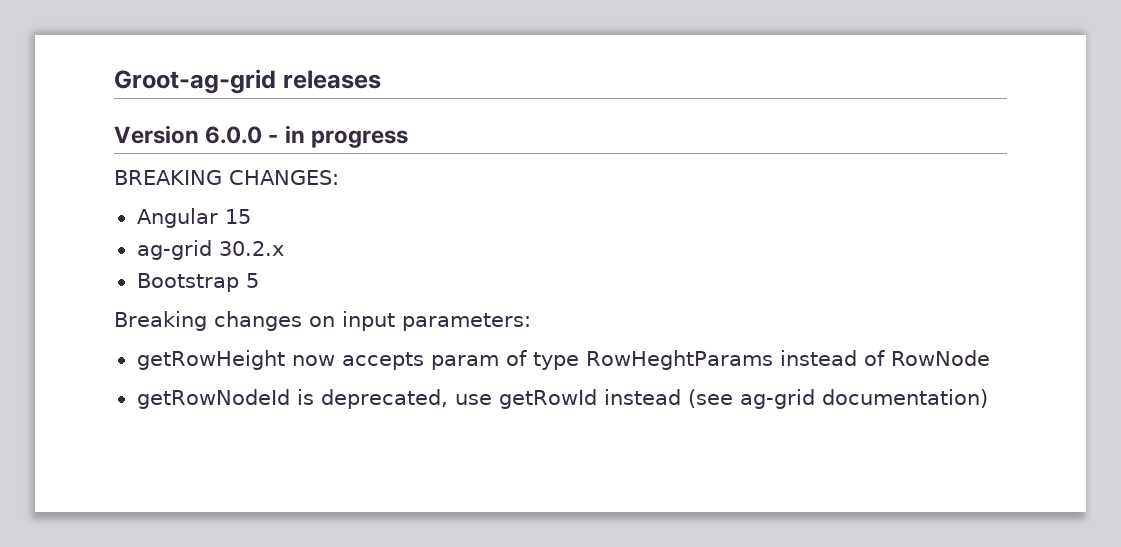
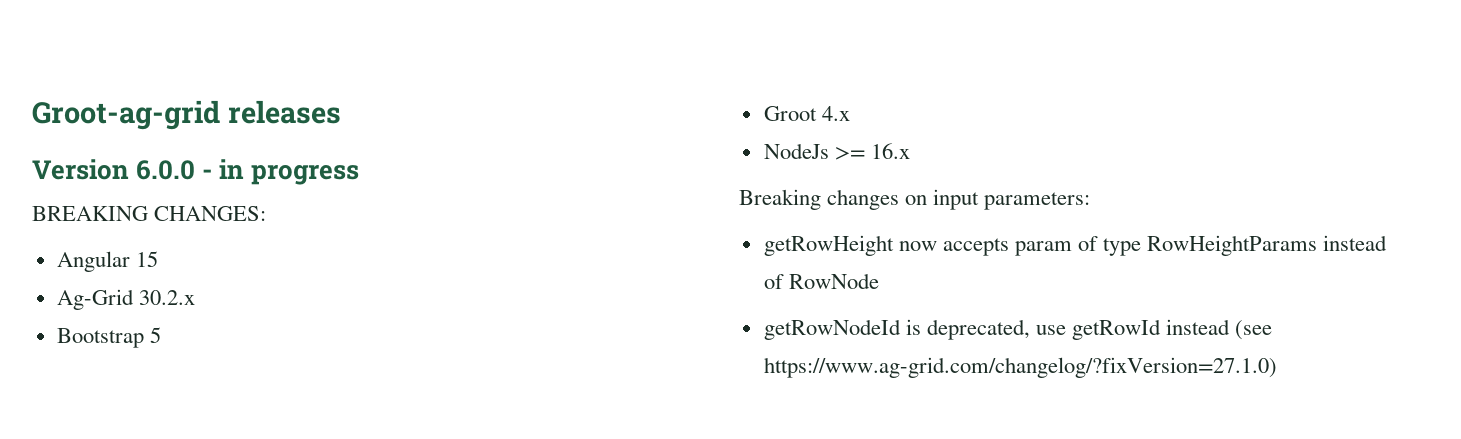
[136,240,212,260] ag-grid -> [56,289,134,310] Ag-Grid
(259, 280) none -> [763,106,850,121] [763,143,910,160] // Groot 4.x // NodeJs >= 16.x
[585,350,773,370] RowHeghtParams -> [1147,235,1318,256] RowHeightParams
[739,389,988,409] ag-grid documentation) -> [763,357,1277,378] https://www.ag-grid.com/changelog/?fixVersion=27.1.0)

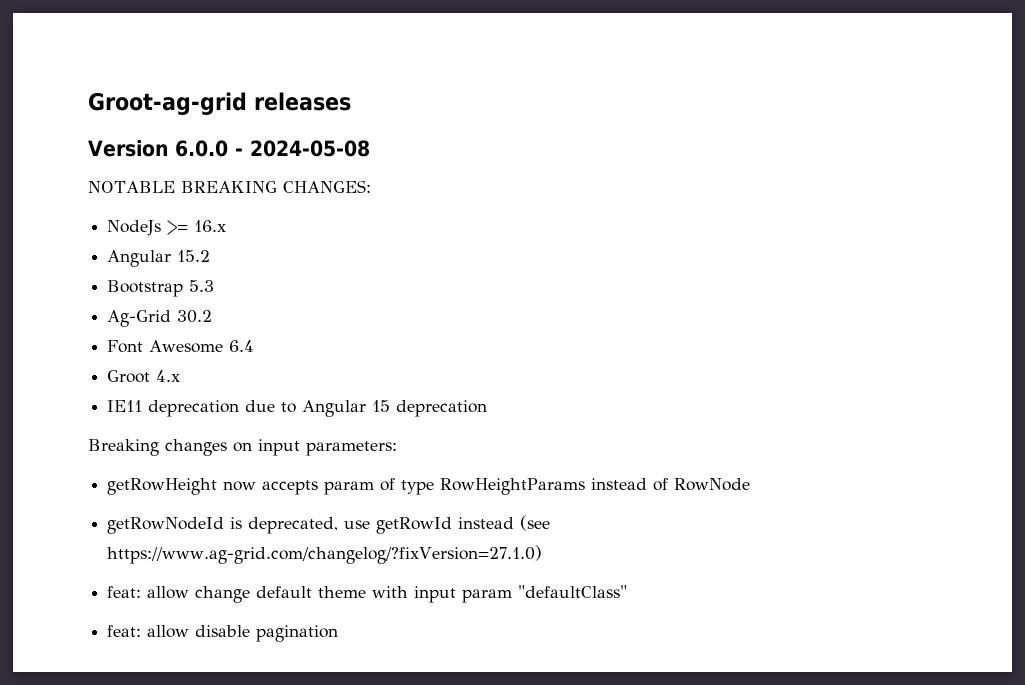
[219,159,360,185] in progress // -> [249,140,370,157] [88,181,175,193] 2024-05-08 // NOTABLE
[56,251,158,272] [56,289,195,310] [56,327,161,348] [763,106,850,121] [763,143,910,160] Angular 15 // Ag-Grid 30.2.x // Bootstrap 5 // Groot 4.x // NodeJs >= 16.x -> [107,220,227,236] [107,250,211,267] [107,280,215,297] [107,310,213,327] [107,340,255,353] [107,370,181,383] [107,400,488,417] NodeJs >= 16.x // Angular 15.2 // Bootstrap 5.3 // Ag-Grid 30.2 // Font Awesome 6.4 // Groot 4.x // IE11 deprecation due to Angular 15 deprecation
(1277, 367) none -> [107,585,628,603] [107,625,339,642] // feat: allow change default theme with input param "defaultClass" // feat: allow disable pagination

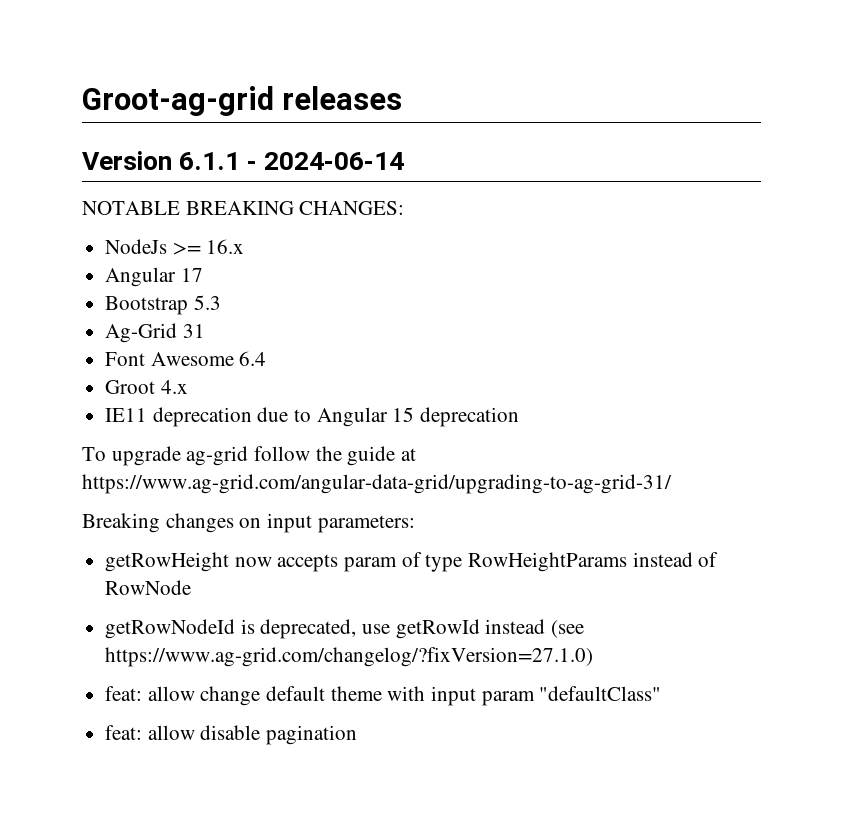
[174,140,370,157] 6.0.0 - 2024-05-08 -> [179,152,405,170] 6.1.1 - 2024-06-14
[177,250,211,262] 15.2 -> [180,268,203,282] 17
[177,310,213,323] 30.2 -> [182,324,205,338] 31
(488, 408) none -> [82,446,417,466] [82,474,672,494] // To upgrade ag-grid follow the guide at https://www.ag-grid.com/angular-data-grid/upgrading-to-ag-grid-31/

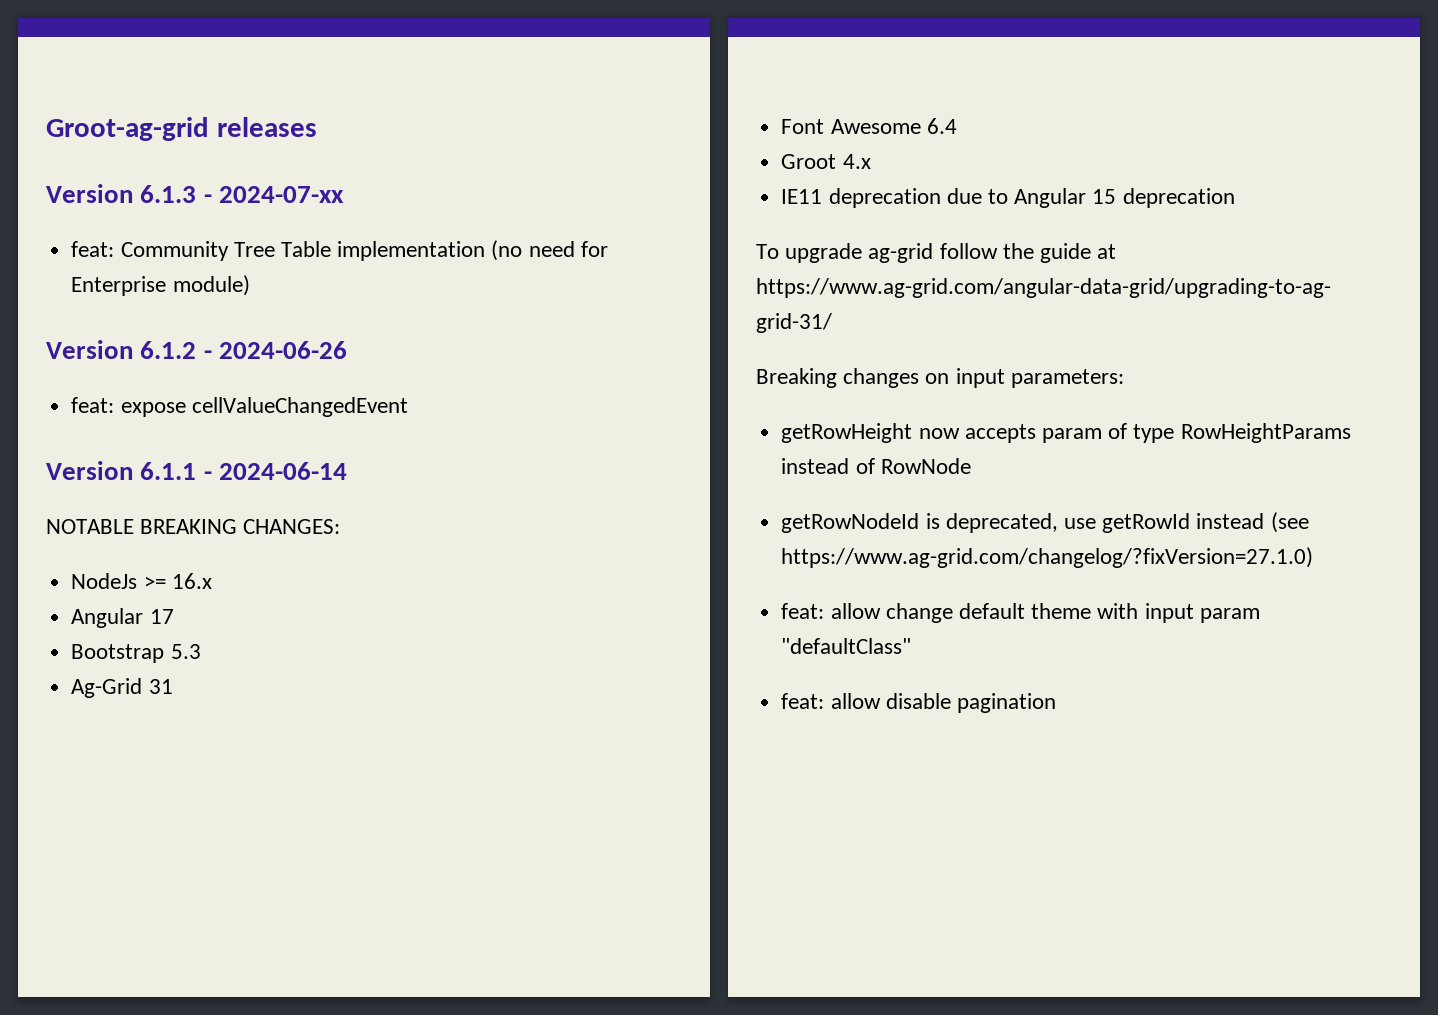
(403, 98) none -> [46,184,344,203] [71,240,608,261] [71,275,250,296] [46,340,347,359] [71,397,408,417] // Version 6.1.3 - 2024-07-xx // feat: Community Tree Table implementation (no need for Enterprise module) // Version 6.1.2 - 2024-06-26 // feat: expose cellValueChangedEvent

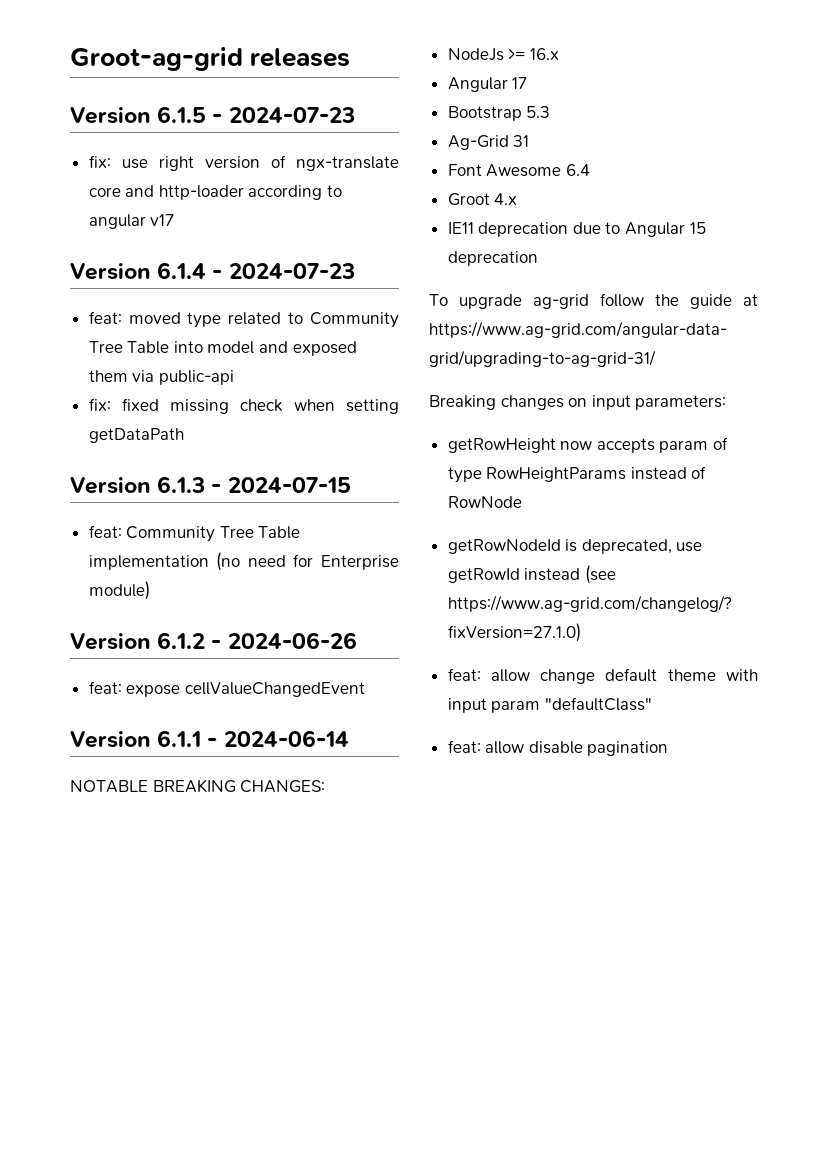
(317, 127) none -> [70,106,355,124] [88,155,399,171] [88,185,343,200] [88,214,175,229] [70,262,355,280] [88,311,400,328] [88,341,357,356] [88,370,234,385] [88,398,399,414] [88,428,184,443] // Version 6.1.5 - 2024-07-23 // fix: use right version of ngx-translate core and http-loader according to angular v17 // Version 6.1.4 - 2024-07-23 // feat: moved type related to Community Tree Table into model and exposed them via public-api // fix: fixed missing check when setting getDataPath
[218,186,344,203] 2024-07-xx -> [227,477,351,493] 2024-07-15

